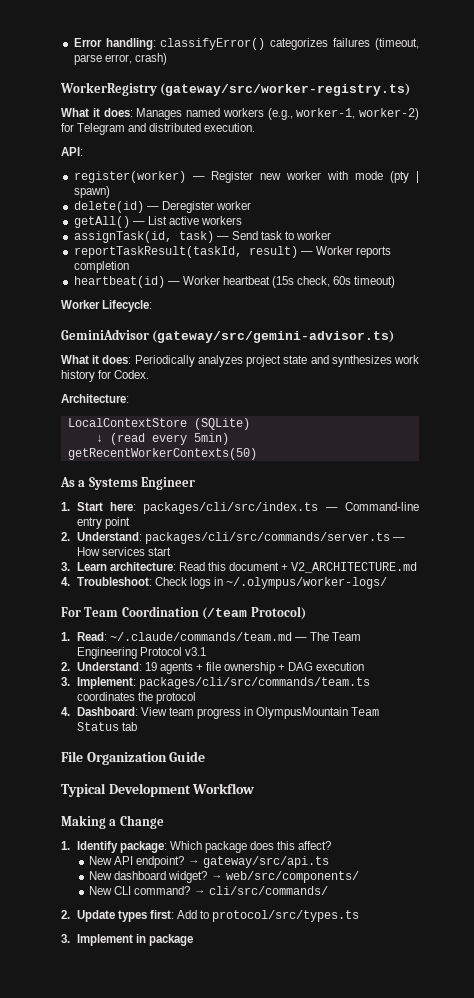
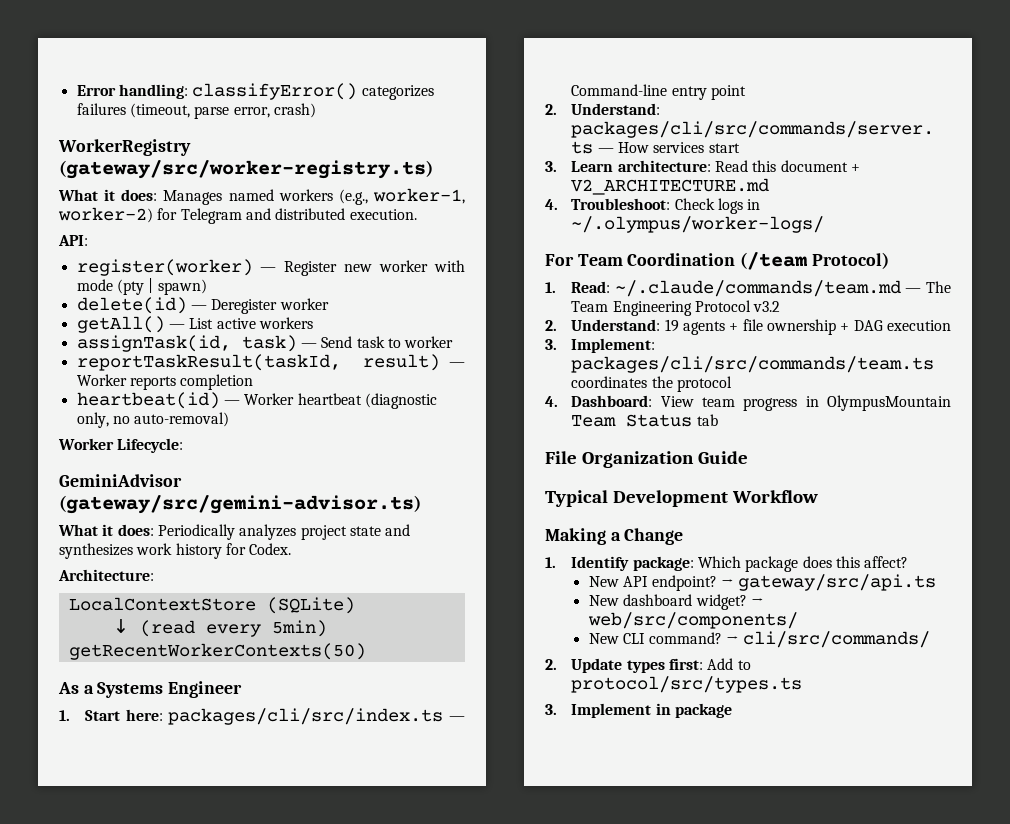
[272,276,396,288] (15s check, 60s timeout) -> [364,393,437,409] [76,412,230,428] (diagnostic only, no auto-removal)
[184,647,206,656] v3.1 -> [753,301,781,312] v3.2

